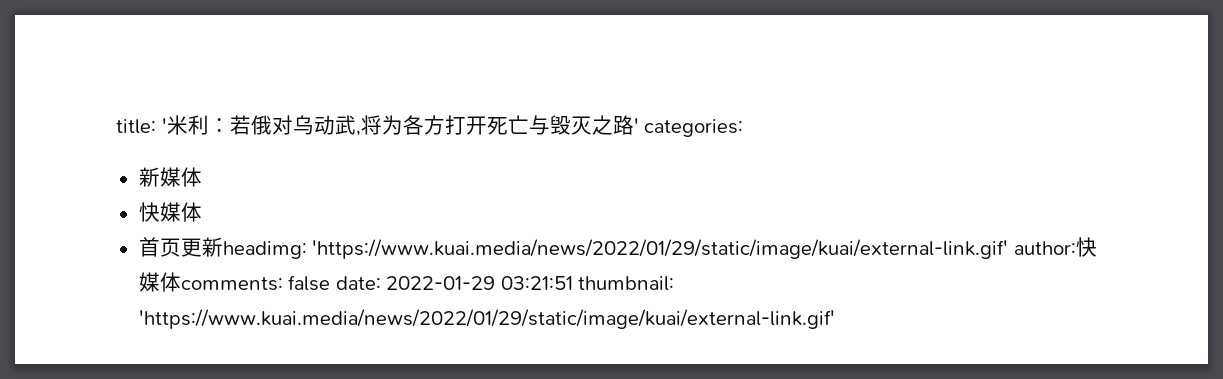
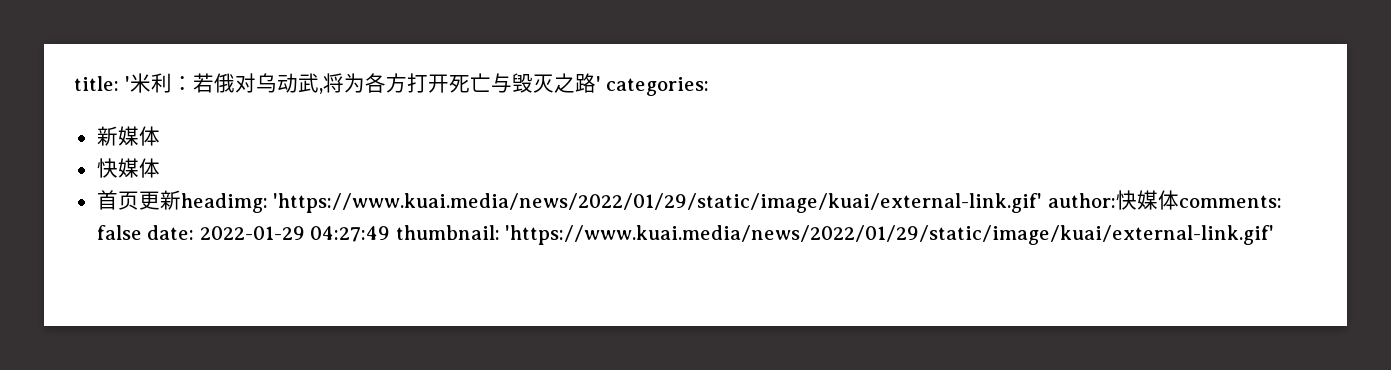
[500,276,573,290] 03:21:51 -> [310,226,391,242] 04:27:49

